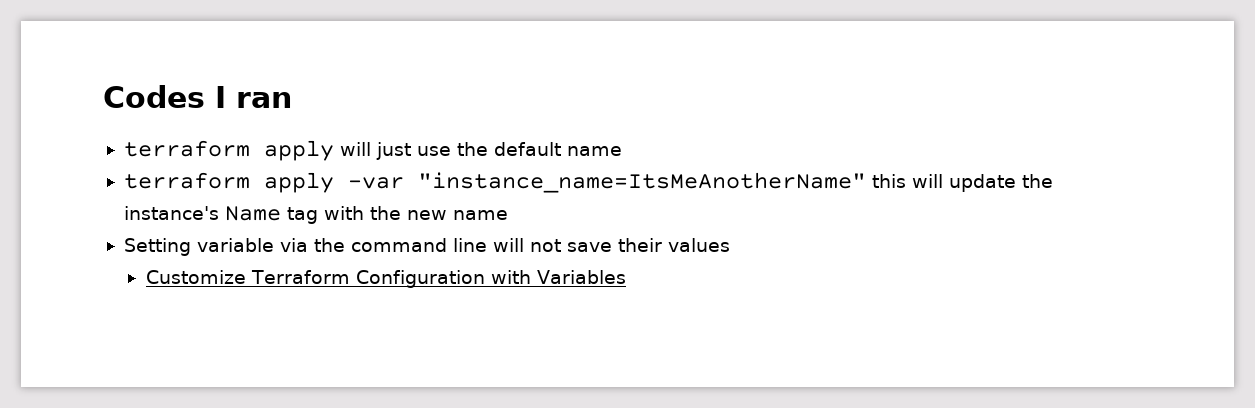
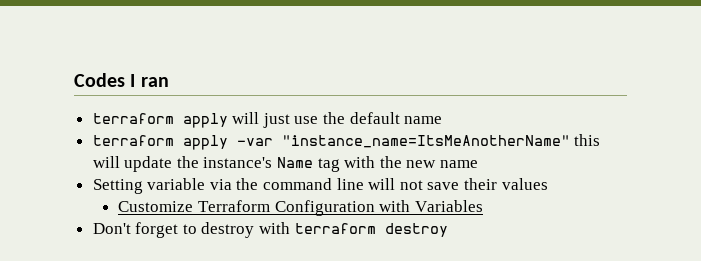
(626, 277) none -> [92,222,448,238] // Don't forget to destroy with terraform destroy

